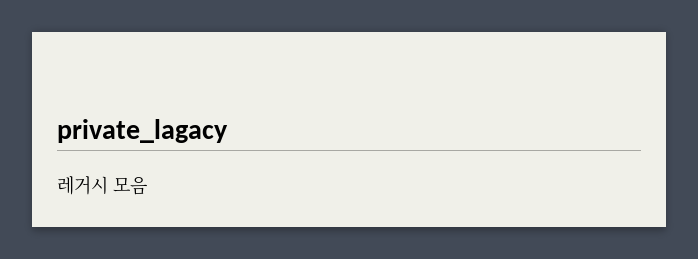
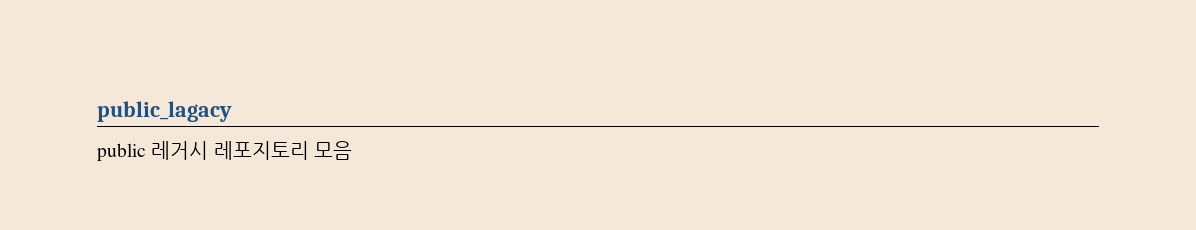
[57,119,228,143] [57,176,108,195] private_lagacy // 레거시 -> [97,101,232,122] [97,141,309,162] public_lagacy // public 레거시 레포지토리

